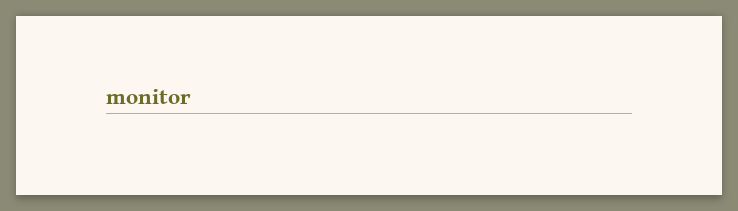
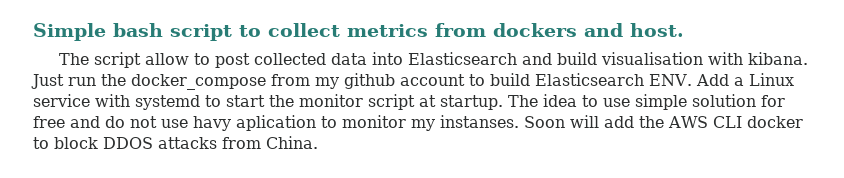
[106,89,191,104] monitor -> [33,23,684,41] [58,52,808,68] [31,73,794,90] [33,94,785,110] [33,115,803,131] [33,136,318,149] Simple bash script to collect metrics from dockers and host. // The script allow to post collected data into Elasticsearch and build visualisation with kibana. Just run the docker_compose from my github account to build Elasticsearch ENV. Add a Linux service with systemd to start the monitor script at startup. The idea to use simple solution for free and do not use havy aplication to monitor my instanses. Soon will add the AWS CLI docker to block DDOS attacks from China.

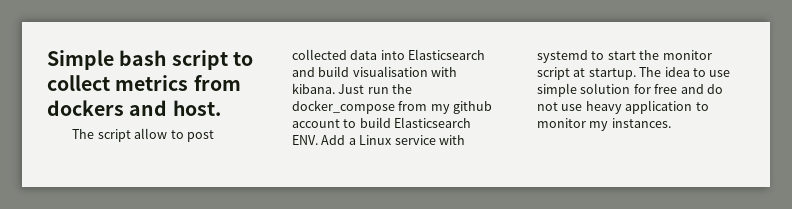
[193,115,316,131] havy aplication -> [585,100,693,114] heavy application
[440,115,803,128] [33,136,318,149] instanses. Soon will add the AWS CLI docker to block DDOS attacks from China. -> [611,118,671,128] instances.

